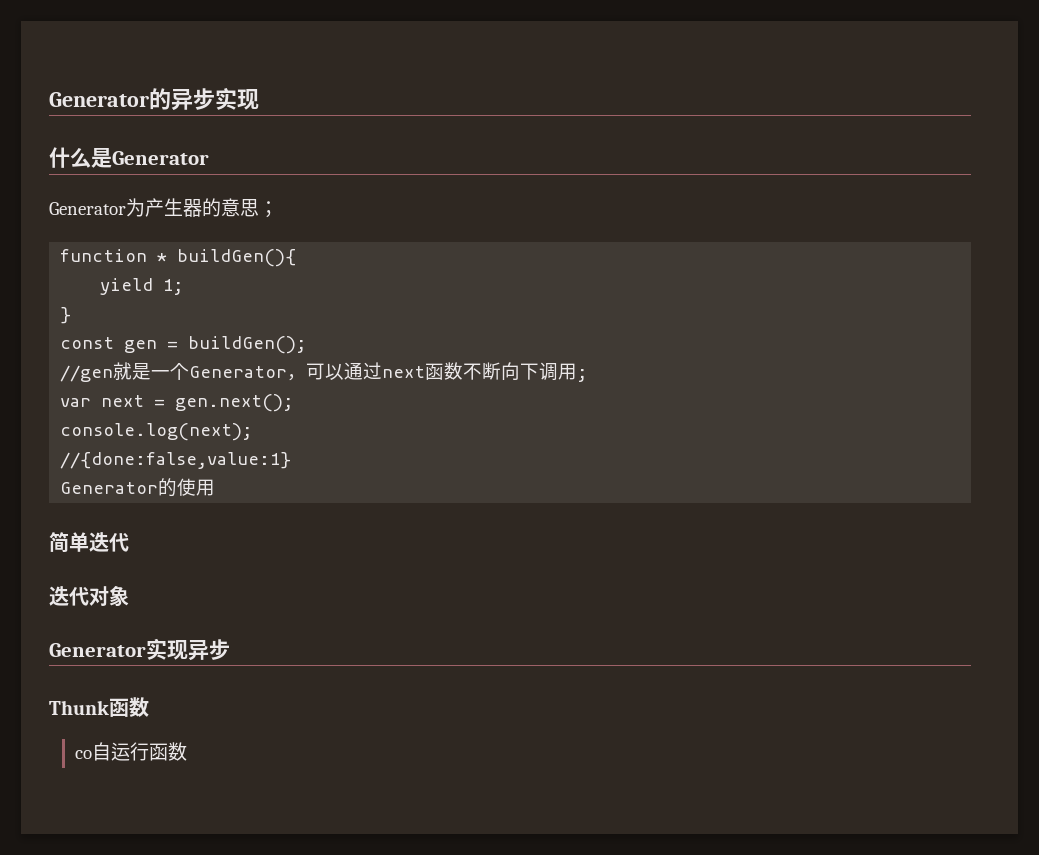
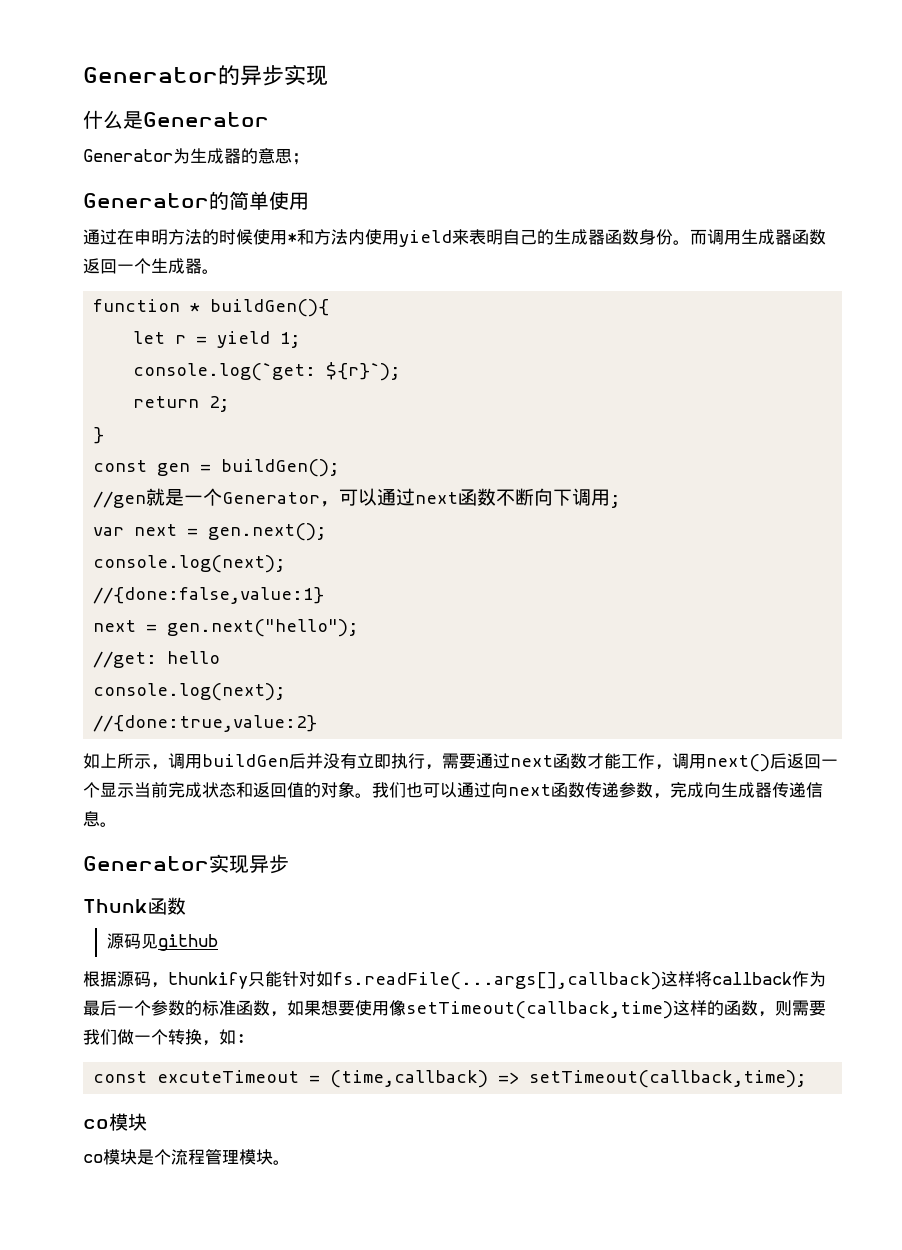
[145,198,183,217] 产生 -> [190,148,224,164] 生成
(278, 209) none -> [83,191,309,210] [83,229,826,247] [83,258,219,274] // Generator的简单使用 // 通过在申明方法的时候使用*和方法内使用yield来表明自己的生成器函数身份。而调用生成器函数返回一个生成器。
(297, 258) none -> [133,331,208,344] let r =
(184, 287) none -> [133,362,401,381] [133,396,230,412] // console.log(`get: ${r}`); // return 2;
[60,478,216,497] [49,532,129,553] [49,585,129,606] Generator的使用 // 简单迭代 // 迭代对象 -> [93,619,359,637] [93,651,221,668] [93,683,286,701] [93,715,318,732] [83,753,838,772] [83,781,823,799] [83,811,117,827] next = gen.next("hello"); // //get: hello // console.log(next); // //{done:true,value:2} // 如上所示，调用buildGen后并没有立即执行，需要通过next函数才能工作，调用next()后返回一个显示当前完成状态和返回值的对象。我们也可以通过向next函数传递参数，完成向生成器传递信息。
[75,742,188,761] co自运行函数 -> [106,933,218,951] [83,971,826,990] [83,1000,826,1019] [83,1029,246,1046] [93,1070,807,1088] [83,1113,147,1131] [83,1149,290,1165] 源码见github // 根据源码，thunkify只能针对如fs.readFile(...args[],callback)这样将callback作为最后一个参数的标准函数，如果想要使用像setTimeout(callback,time)这样的函数，则需要我们做一个转换，如: // const excuteTimeout = (time,callback) => setTimeout(callback,time); // co模块 // co模块是个流程管理模块。

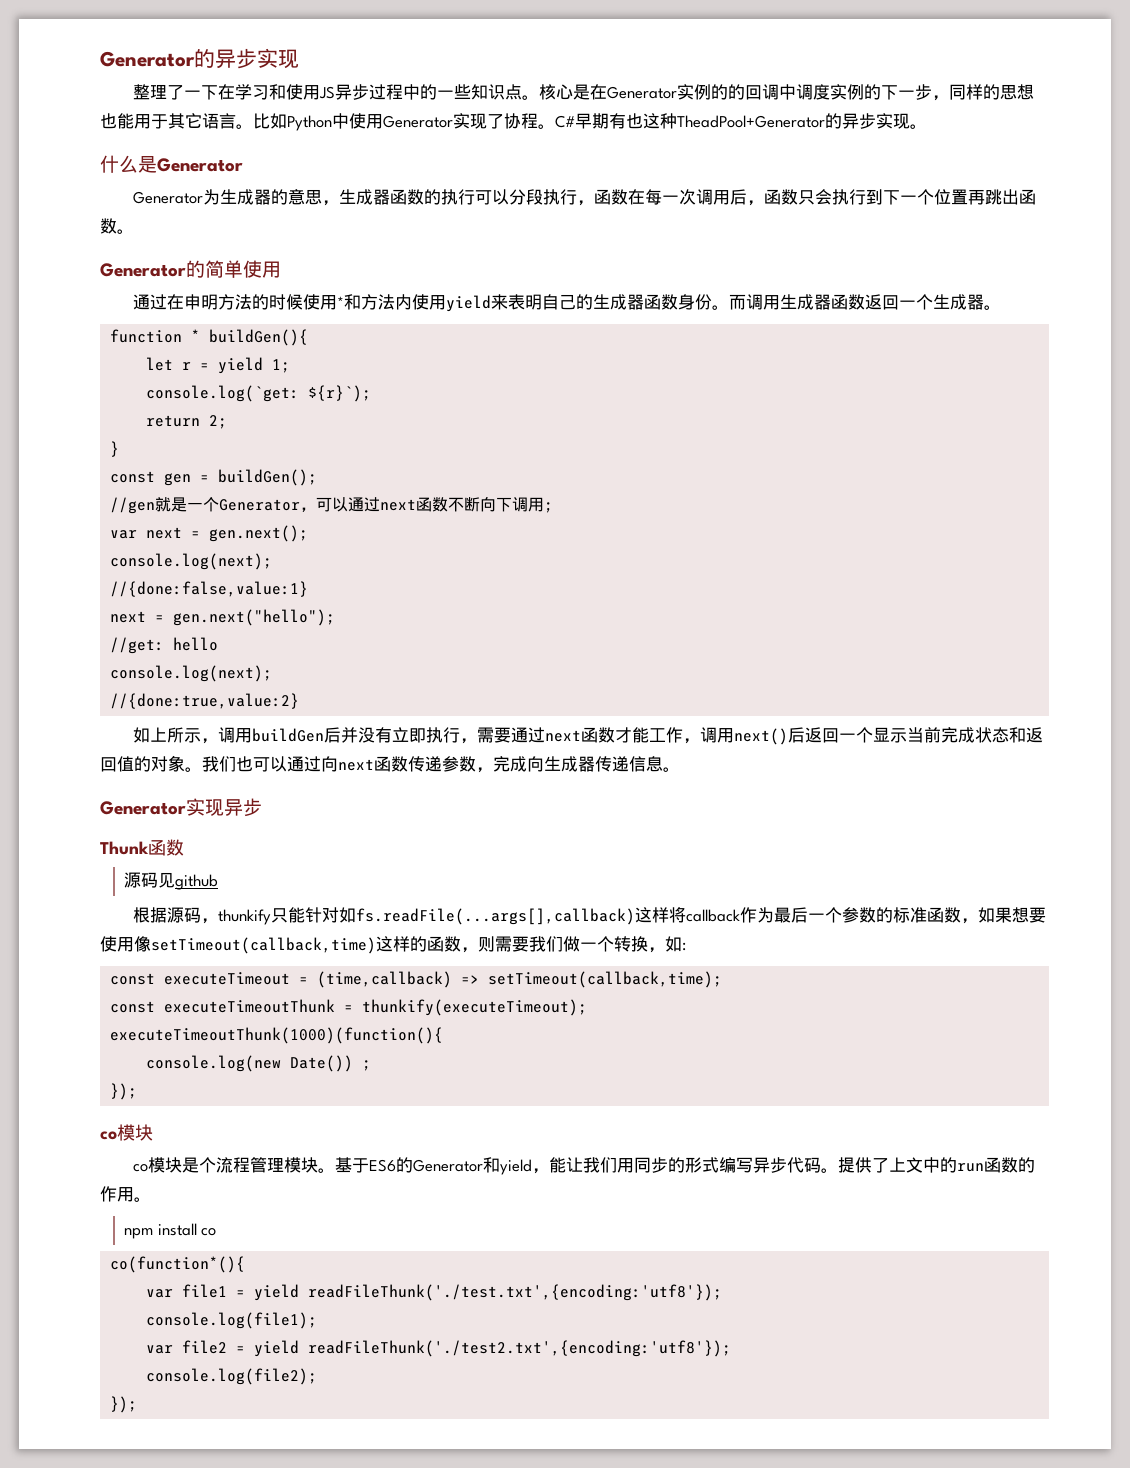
(328, 75) none -> [132,84,1034,101] [100,113,927,131] // 整理了一下在学习和使用JS异步过程中的一些知识点。核心是在Generator实例的的回调中调度实例的下一步，同样的思想也能用于其它语言。比如Python中使用Generator实现了协程。C#早期有也这种TheadPool+Generator的异步实现。
[292,153,309,165] ； -> [321,189,1036,206] [100,218,134,234] ，生成器函数的执行可以分段执行，函数在每一次调用后，函数只会执行到下一个位置再跳出函数。
[157,1070,300,1083] excuteTimeout -> [163,972,290,985] executeTimeout
(807, 1079) none -> [109,999,587,1016] [109,1027,443,1044] [145,1055,371,1072] [109,1083,137,1100] // const executeTimeoutThunk = thunkify(executeTimeout); // executeTimeoutThunk(1000)(function(){ // console.log(new Date()) ; // });
(290, 1162) none -> [334,1157,1035,1175] [100,1186,151,1202] [124,1223,216,1239] [109,1256,245,1273] [145,1284,722,1301] [145,1312,317,1329] [145,1340,731,1357] [145,1368,317,1385] [109,1396,137,1413] 基于ES6的Generator和yield，能让我们用同步的形式编写异步代码。提供了上文中的run函数的作用。 // npm install co // co(function*(){ // var file1 = yield readFileThunk('./test.txt',{encoding:'utf8'}); // console.log(file1); // var file2 = yield readFileThunk('./test2.txt',{encoding:'utf8'}); // console.log(file2); // });

